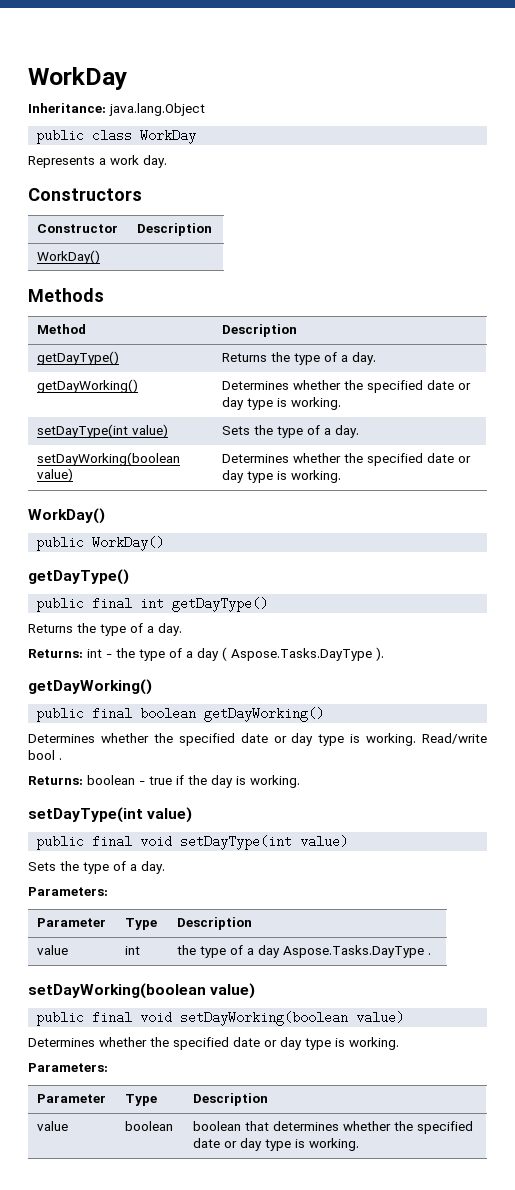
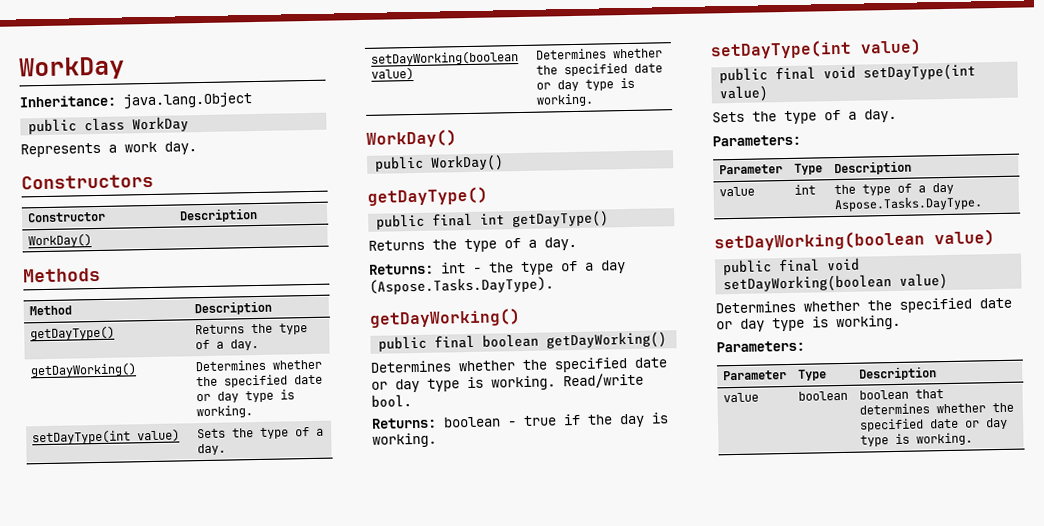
[222,647,384,661] ( Aspose.Tasks.DayType ). -> [369,276,554,295] (Aspose.Tasks.DayType).
[28,750,62,760] bool . -> [371,394,412,408] bool.
[283,945,432,958] Aspose.Tasks.DayType . -> [833,196,983,213] Aspose.Tasks.DayType.

